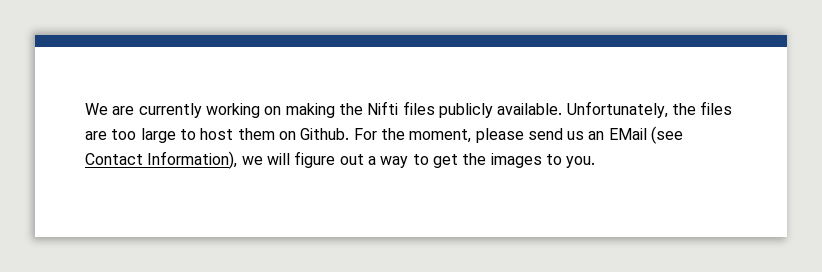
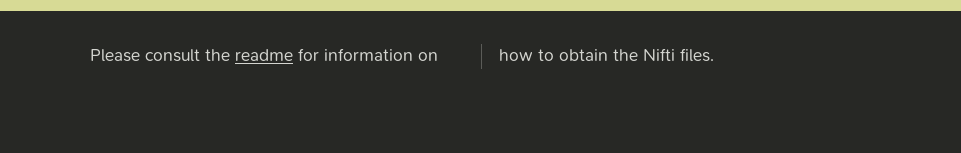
[85,101,733,118] [85,126,684,144] [85,151,596,169] We are currently working on making the Nifti files publicly available. Unfortunately, the files are too large to host them on Github. For the moment, please send us an EMail (see Contact Information), we will figure out a way to get the images to you. -> [90,48,714,62] Please consult the readme for information on how to obtain the Nifti files.

